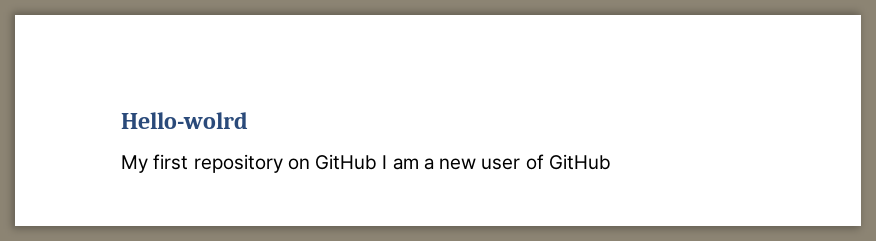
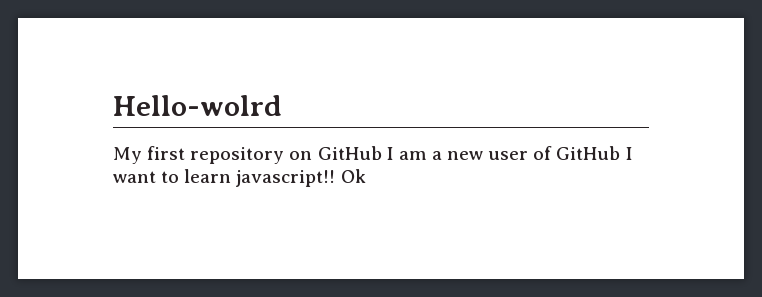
(611, 162) none -> [625,147,633,160] [113,169,366,187] I want to learn javascript!! Ok

